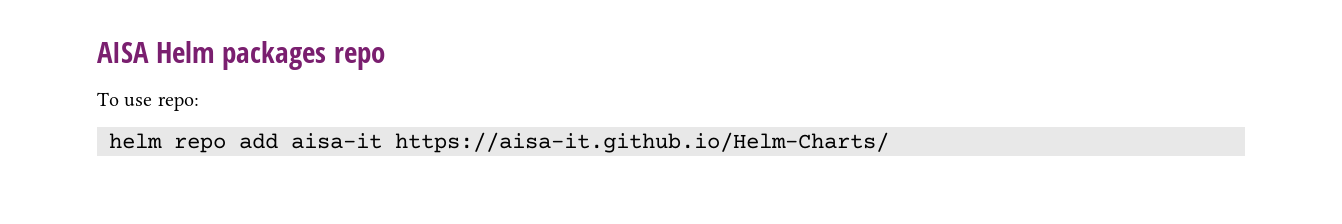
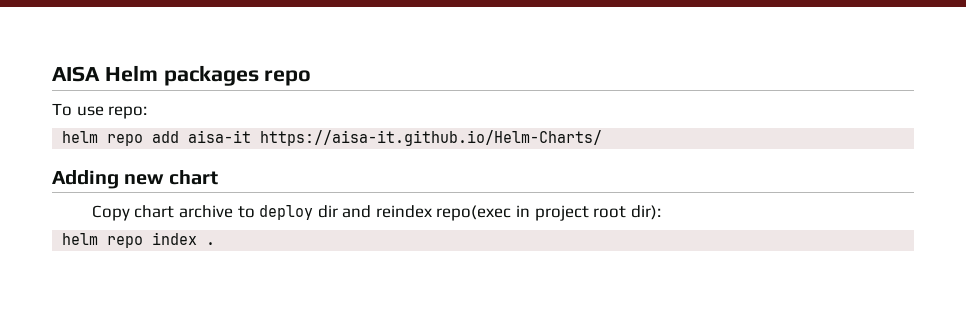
(889, 142) none -> [52,170,218,189] [91,205,661,221] [62,232,216,248] // Adding new chart // Copy chart archive to deploy dir and reindex repo(exec in project root dir): // helm repo index .

